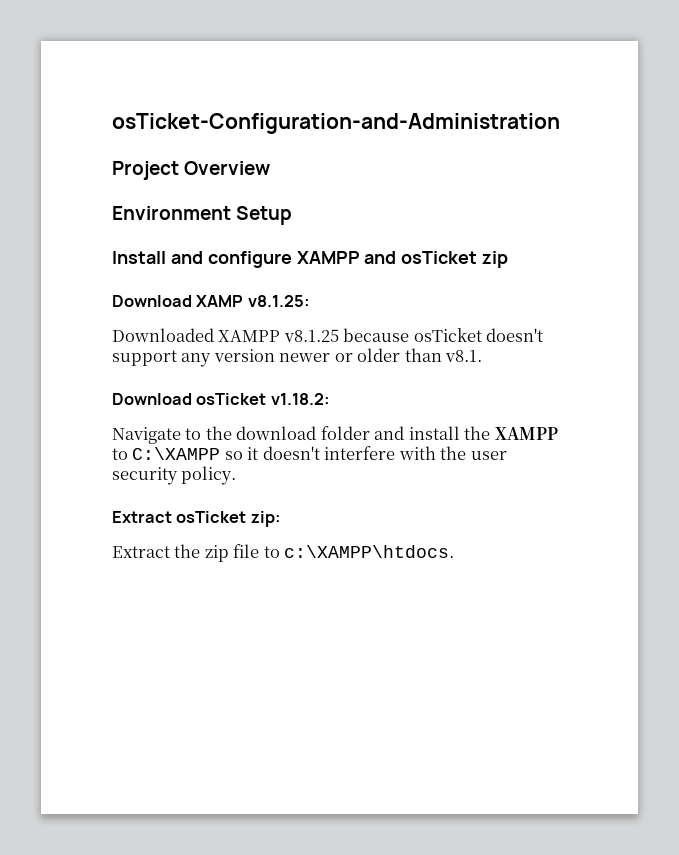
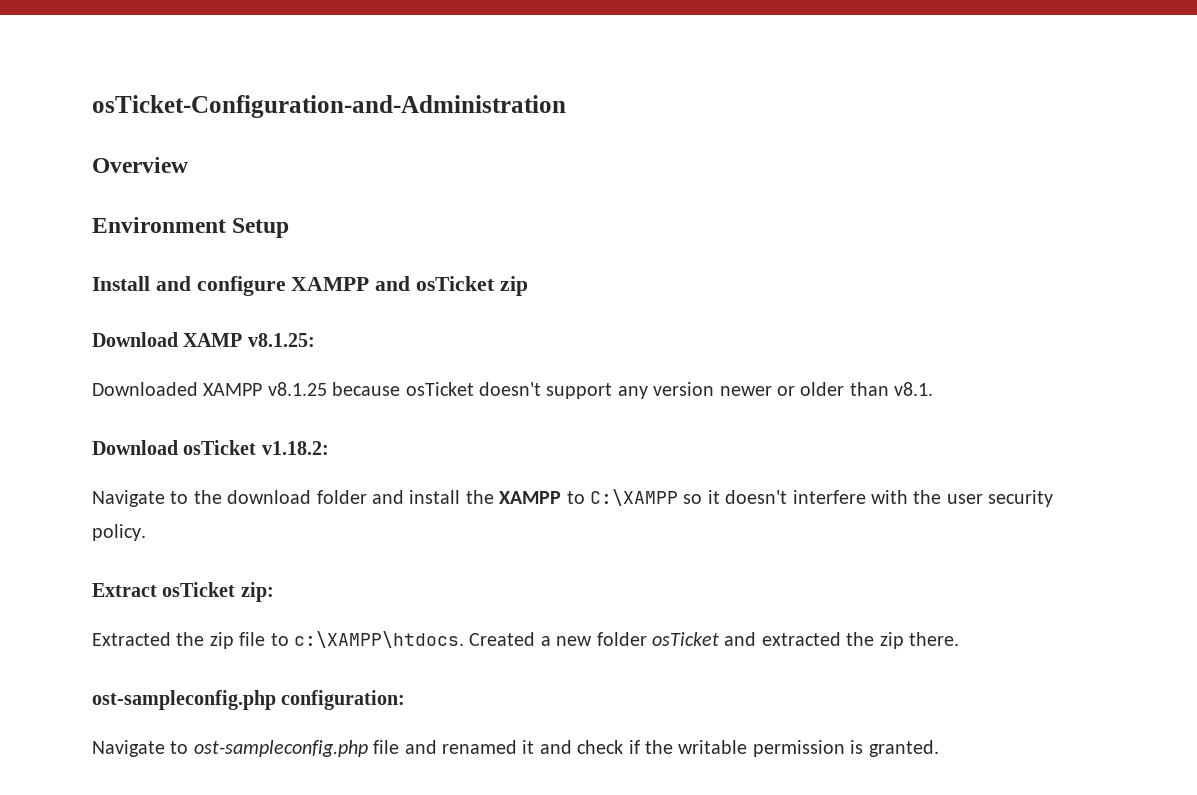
[112,161,179,180] Project -> (566, 106) none
[112,546,170,558] Extract -> [92,632,171,646] Extracted
(455, 551) none -> [469,632,959,649] [92,690,406,710] [92,740,939,757] Created a new folder osTicket and extracted the zip there. // ost-sampleconfig.php configuration: // Navigate to ost-sampleconfig.php file and renamed it and check if the writable permission is granted.

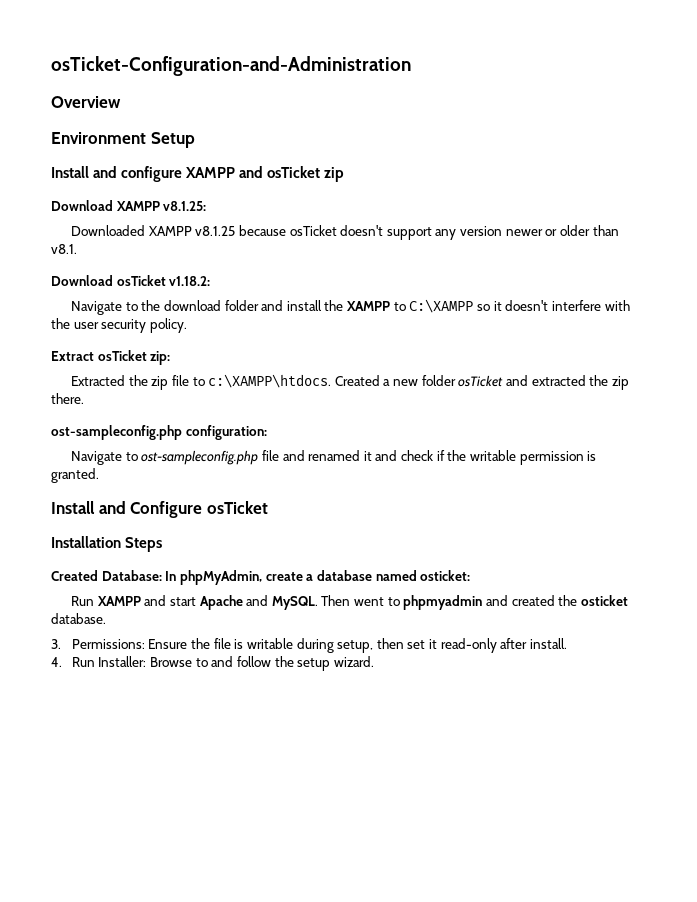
[183,333,243,347] XAMP -> [115,201,160,211] XAMPP
(939, 748) none -> [51,501,268,518] [51,536,163,552] [51,570,471,585] [70,595,629,610] [51,613,106,624] [51,638,568,653] [51,656,374,671] // Install and Configure osTicket // Installation Steps // Created Database: In phpMyAdmin, create a database named osticket: // Run XAMPP and start Apache and MySQL. Then went to phpmyadmin and created the osticket database. // 3. Permissions: Ensure the file is writable during setup, then set it read-only after install. // 4. Run Installer: Browse to and follow the setup wizard.

